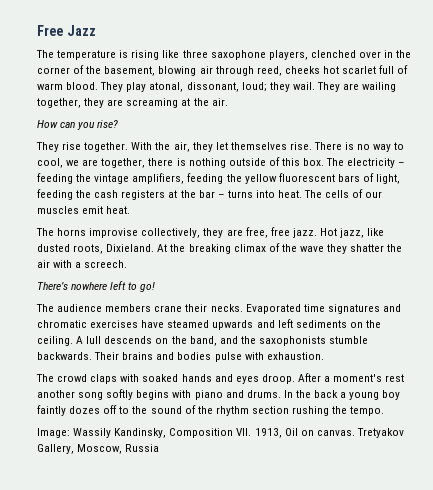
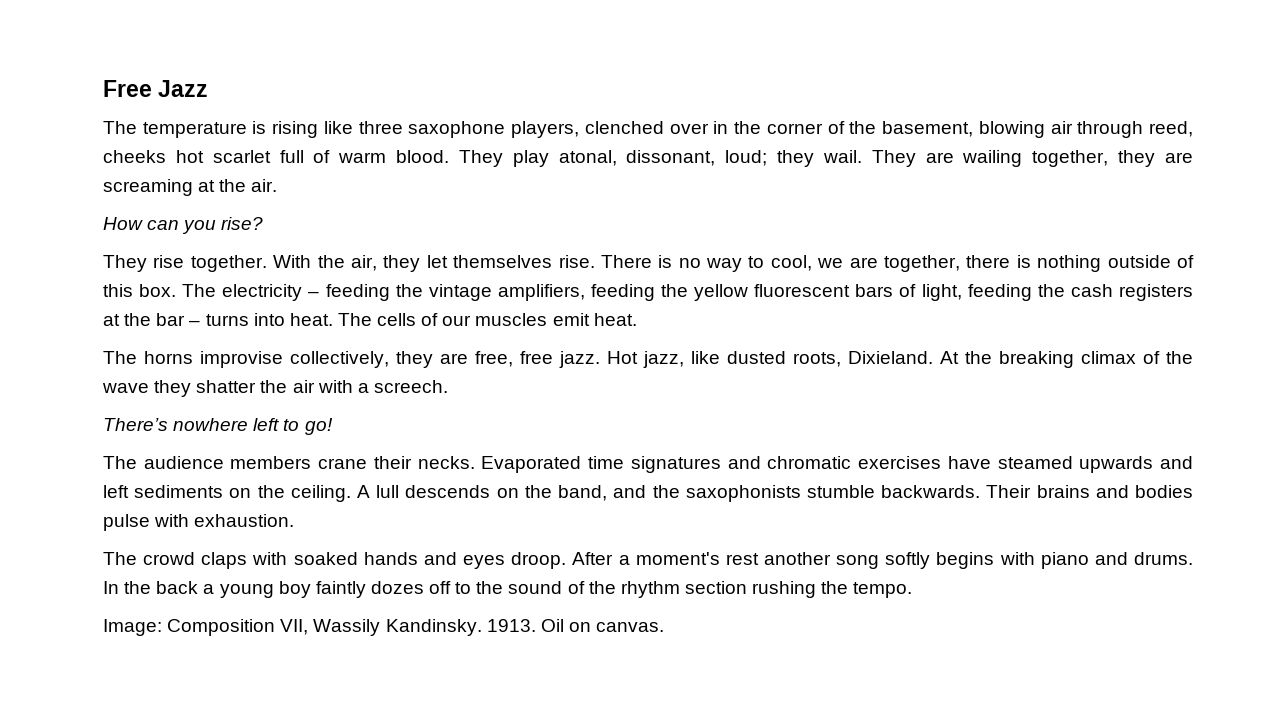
[73,428,404,438] [37,444,160,454] Wassily Kandinsky, Composition VII. 1913, Oil on canvas. Tretyakov Gallery, Moscow, Russia -> [167,619,665,636] Composition VII, Wassily Kandinsky. 1913. Oil on canvas.

